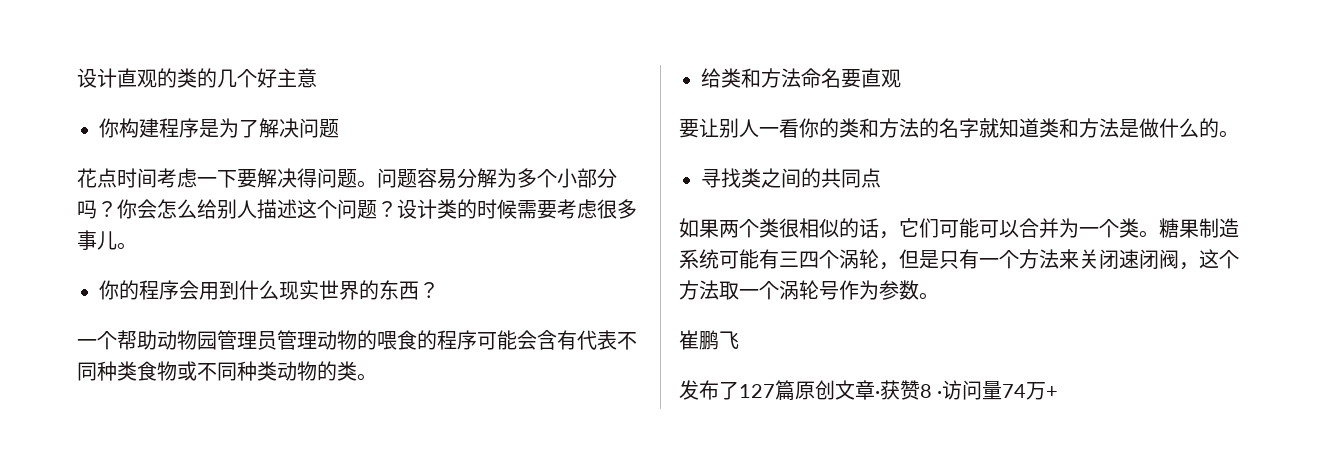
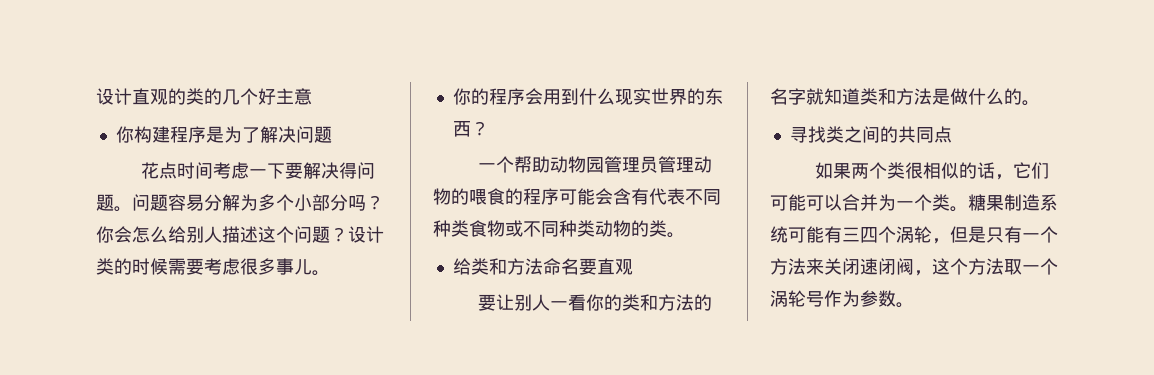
[679,330,739,350] [679,380,1059,401] // 崔鹏飞 // 发布了127篇原创文章·获赞8 ·访问量74万+ -> (914, 305) none

